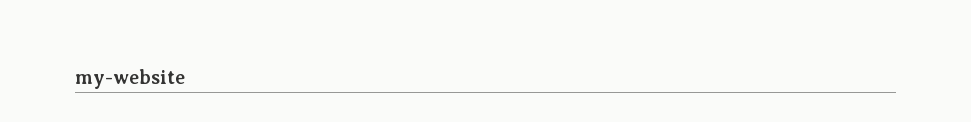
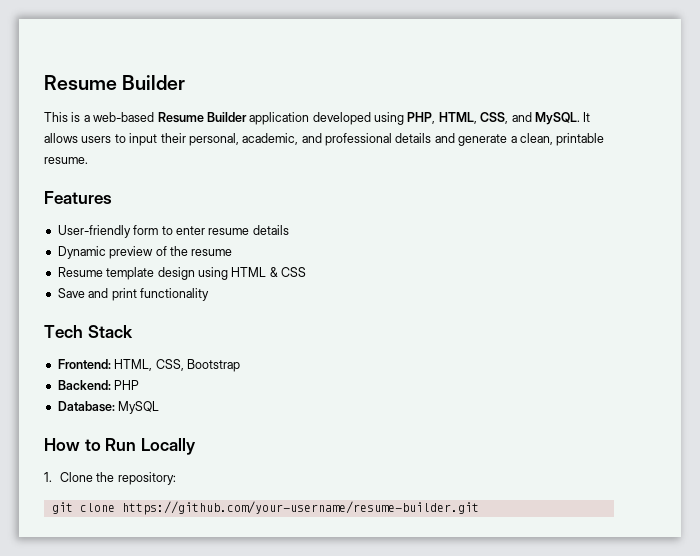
[75,69,185,89] my-website -> [44,75,186,90] [44,112,591,125] [44,133,605,146] [44,157,88,164] [44,191,112,204] [57,225,289,238] [57,246,233,259] [57,267,306,280] [57,288,209,301] [44,325,133,338] [57,359,240,372] [57,380,140,390] [57,401,160,414] [44,438,196,455] [44,472,176,485] [51,501,479,515] Resume Builder // This is a web-based Resume Builder application developed using PHP, HTML, CSS, and MySQL. It allows users to input their personal, academic, and professional details and generate a clean, printable resume. // Features // User-friendly form to enter resume details // Dynamic preview of the resume // Resume template design using HTML & CSS // Save and print functionality // Tech Stack // Frontend: HTML, CSS, Bootstrap // Backend: PHP // Database: MySQL // How to Run Locally // 1. Clone the repository: // git clone https://github.com/your-username/resume-builder.git

